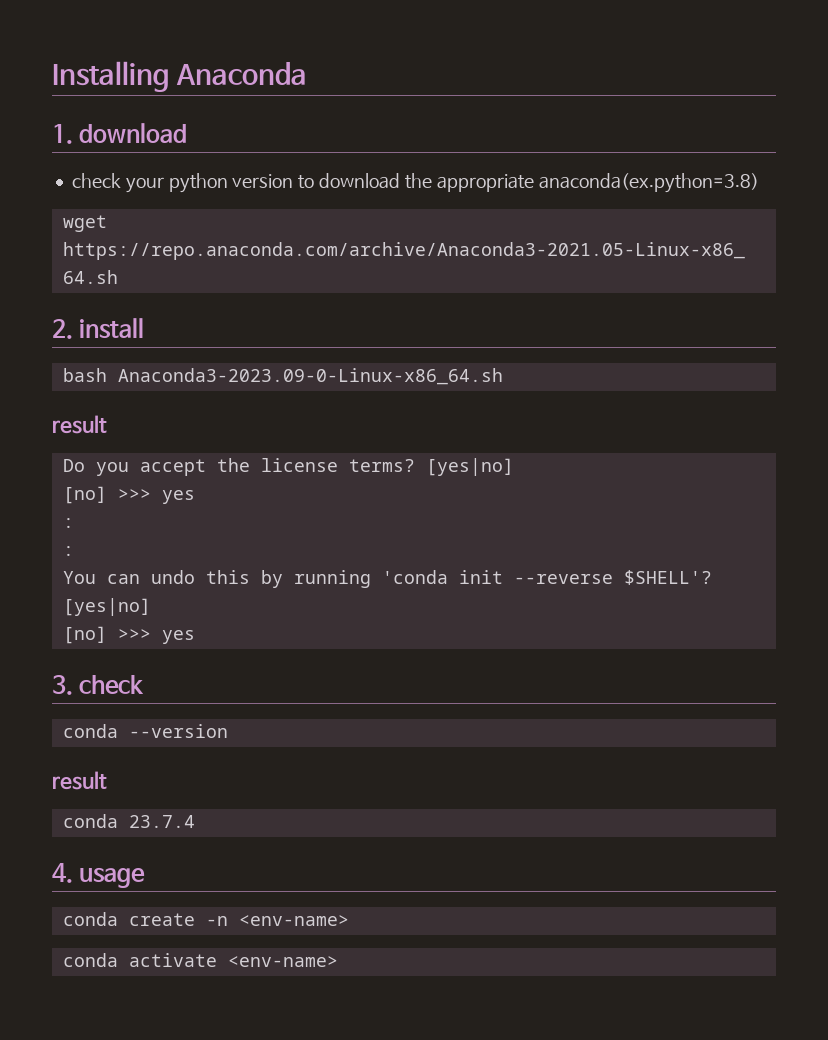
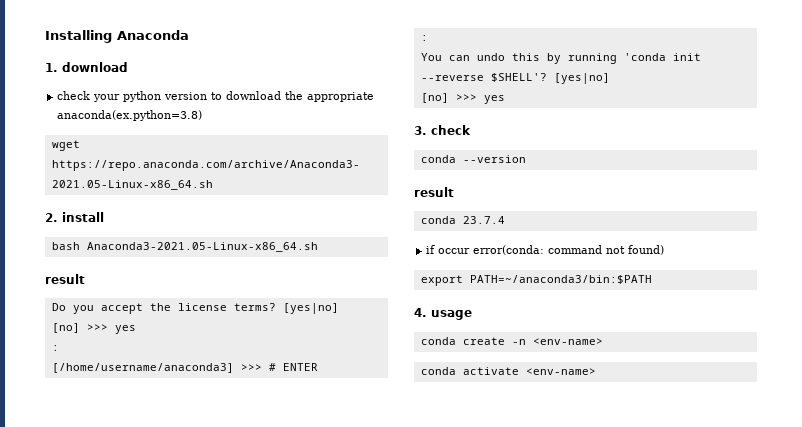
[117,368,503,385] Anaconda3-2023.09-0-Linux-x86_64.sh -> [86,242,318,252] Anaconda3-2021.05-Linux-x86_64.sh
(74, 523) none -> [51,363,318,373] // [/home/username/anaconda3] >>> # ENTER
(195, 821) none -> [426,245,665,255] [420,275,652,286] // if occur error(conda: command not found) // export PATH=~/anaconda3/bin:$PATH

